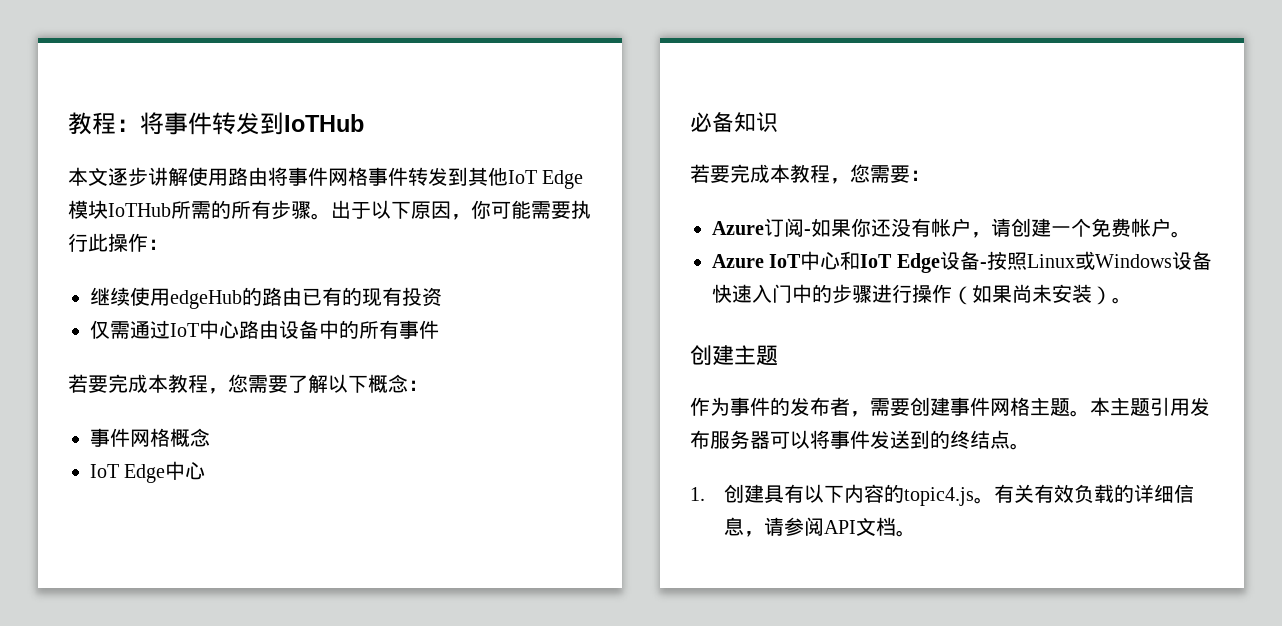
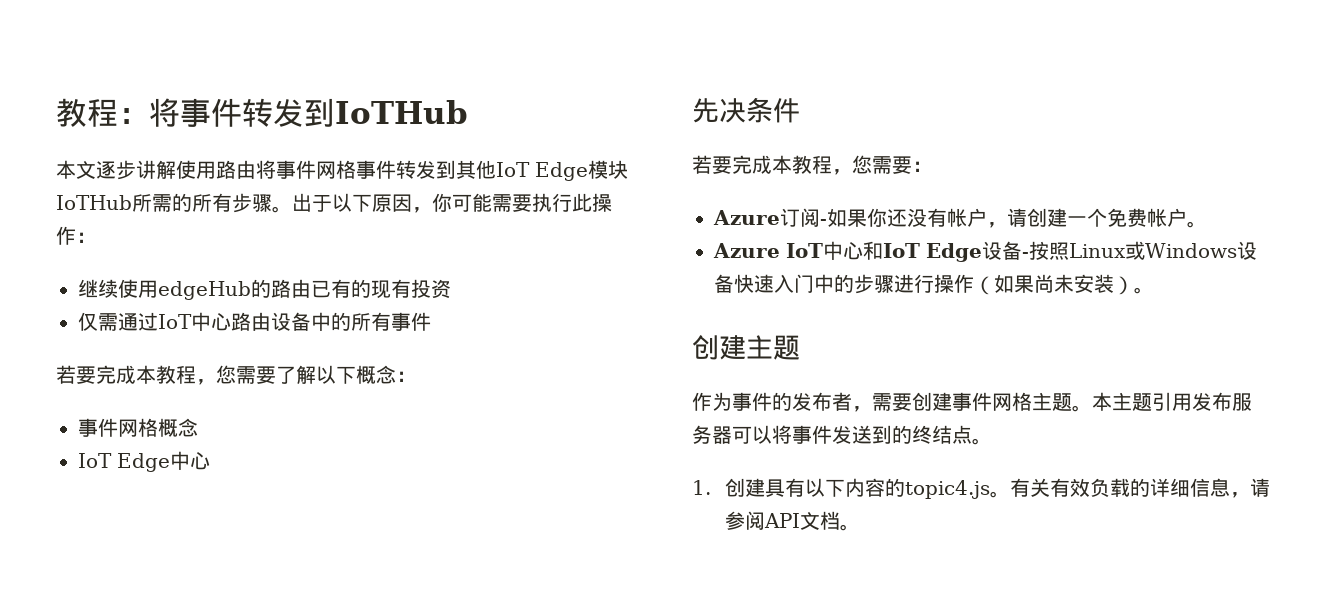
[690,112,778,133] 必备知识 -> [692,97,800,123] 先决条件

